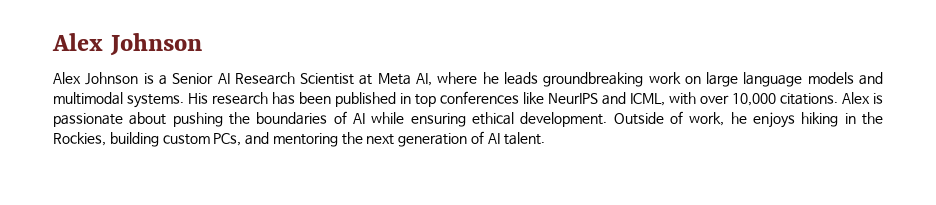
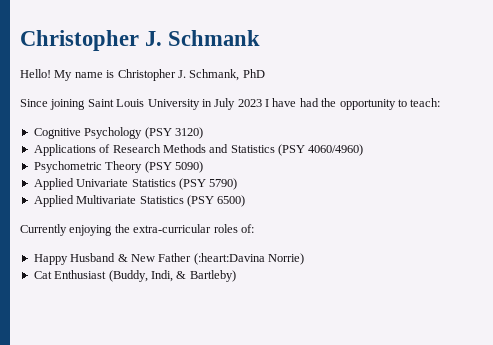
[52,33,202,56] [53,72,883,87] [53,91,883,108] [53,111,884,128] [53,131,545,147] Alex Johnson // Alex Johnson is a Senior AI Research Scientist at Meta AI, where he leads groundbreaking work on large language models and multimodal systems. His research has been published in top conferences like NeurIPS and ICML, with over 10,000 citations. Alex is passionate about pushing the boundaries of AI while ensuring ethical development. Outside of work, he enjoys hiking in the Rockies, building custom PCs, and mentoring the next generation of AI talent. -> [20,30,261,51] [20,69,265,81] [20,98,441,110] [33,127,203,139] [33,144,364,156] [33,161,203,173] [33,178,238,190] [33,195,246,207] [20,224,254,236] [33,253,304,265] [33,270,236,282] Christopher J. Schmank // Hello! My name is Christopher J. Schmank, PhD // Since joining Saint Louis University in July 2023 I have had the opportunity to teach: // Cognitive Psychology (PSY 3120) // Applications of Research Methods and Statistics (PSY 4060/4960) // Psychometric Theory (PSY 5090) // Applied Univariate Statistics (PSY 5790) // Applied Multivariate Statistics (PSY 6500) // Currently enjoying the extra-curricular roles of: // Happy Husband & New Father (:heart:Davina Norrie) // Cat Enthusiast (Buddy, Indi, & Bartleby)

